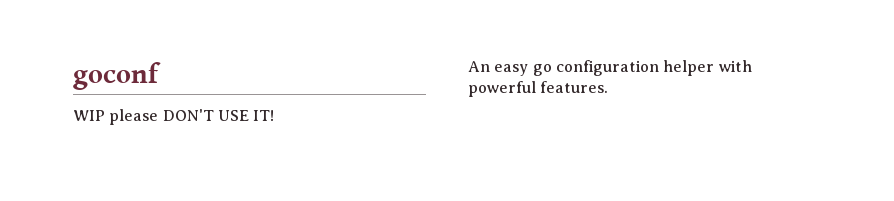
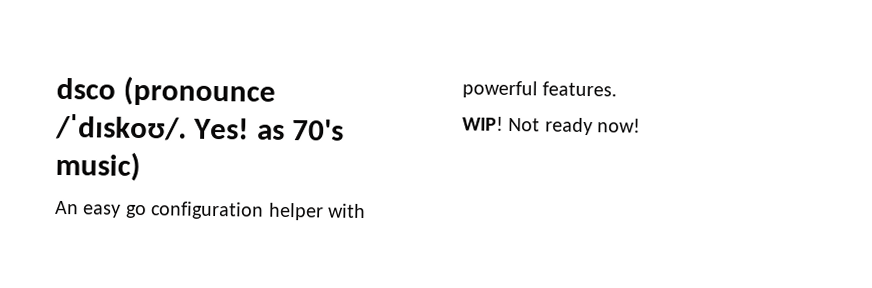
[73,62,161,90] [73,109,275,125] goconf // WIP please DON'T USE IT! -> [56,75,277,107] [55,113,345,141] [55,150,141,182] dsco (pronounce /ˈdɪskoʊ/. Yes! as 70's music)
(609, 87) none -> [462,116,642,136] // WIP! Not ready now!

